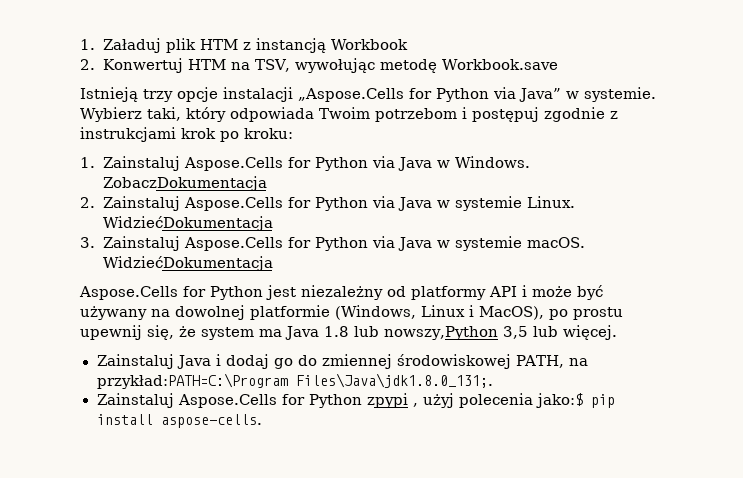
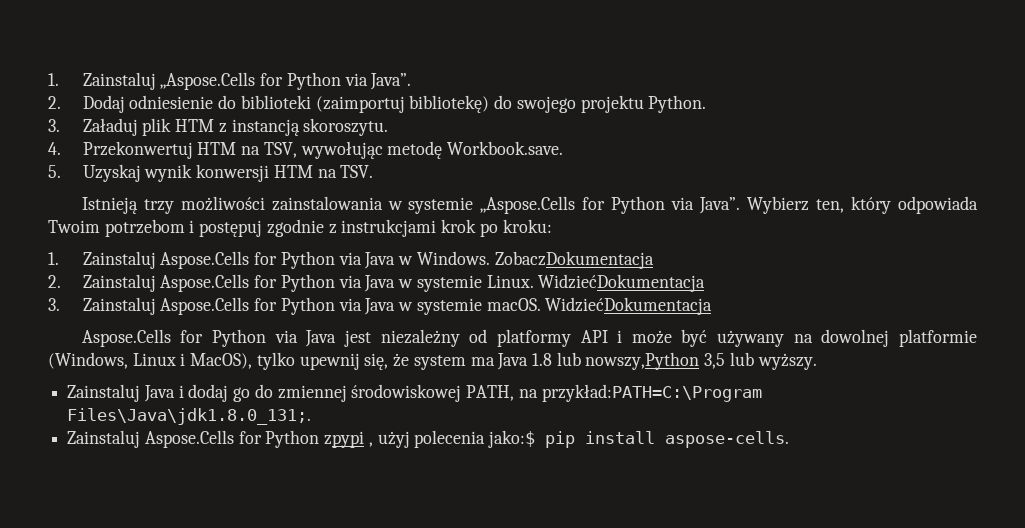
[80,39,95,50] 1. -> [48,72,412,90] [48,95,707,113] [48,119,60,132] 1. Zainstaluj „Aspose.Cells for Python via Java”. // 2. Dodaj odniesienie do biblioteki (zaimportuj bibliotekę) do swojego projektu Python. // 3.
[330,39,409,50] [80,58,183,73] Workbook // 2. Konwertuj -> [303,118,389,136] [48,141,193,159] skoroszytu. // 4. Przekonwertuj
[442,59,559,70] [80,87,656,102] [80,107,181,122] Workbook.save // Istnieją trzy opcje instalacji „Aspose.Cells for Python via Java” w systemie. Wybierz taki, -> [447,141,564,155] [48,164,374,182] [81,196,845,214] Workbook.save. // 5. Uzyskaj wynik konwersji HTM na TSV. // Istnieją trzy możliwości zainstalowania w systemie „Aspose.Cells for Python via Java”. Wybierz ten,
(263, 293) none -> [274,330,337,347] via Java
[549,307,623,320] po prostu -> [256,352,295,370] tylko
[562,325,617,340] więcej. -> [757,353,817,370] wyższy.

